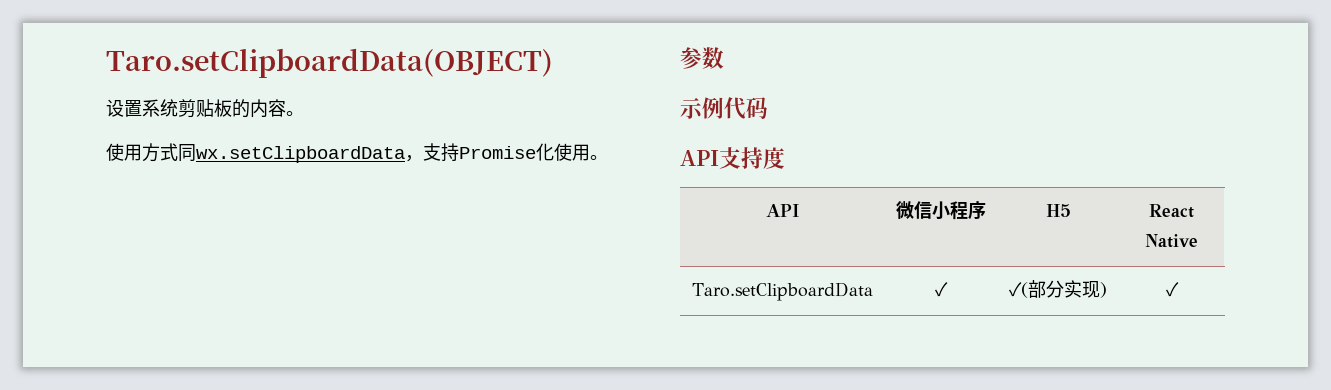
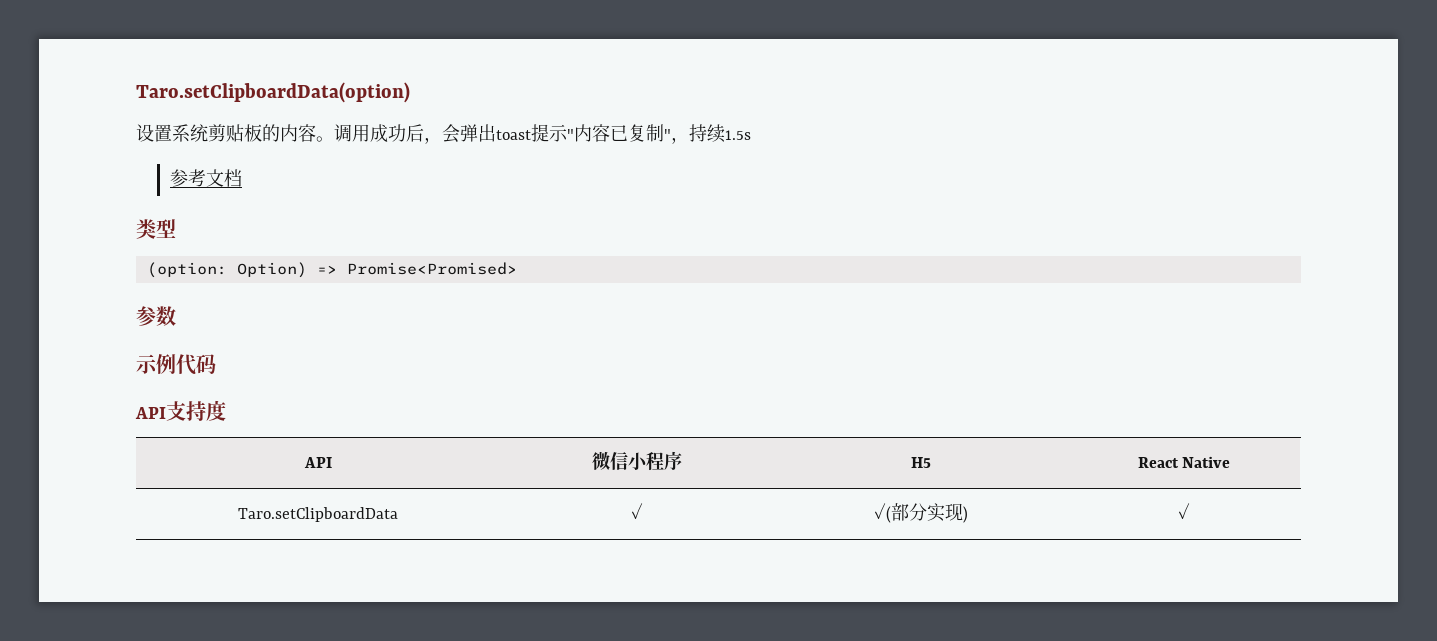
[106,48,553,78] Taro.setClipboardData(OBJECT) -> [136,82,410,103] Taro.setClipboardData(option)
[106,143,608,163] // 使用方式同wx.setClipboardData，支持Promise化使用。 -> [334,124,751,144] [170,169,243,187] [136,219,176,239] [146,262,517,278] 调用成功后，会弹出toast提示"内容已复制"，持续1.5s // 参考文档 // 类型 // (option: Option) => Promise<Promised>

